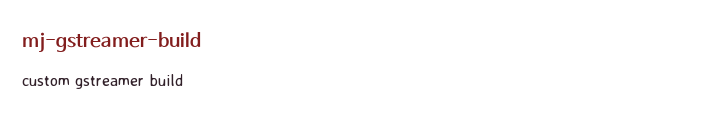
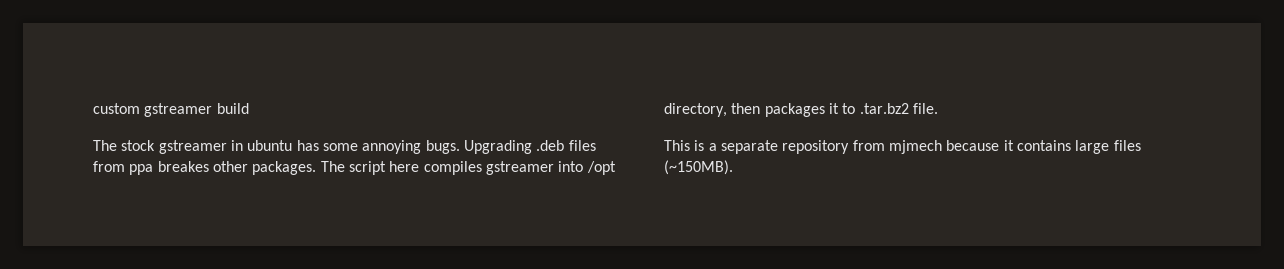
[22,32,201,53] mj-gstreamer-build // -> (93, 108) none
(183, 80) none -> [93,140,596,154] [93,161,616,175] [664,103,938,117] [664,140,1141,154] [664,160,733,175] // The stock gstreamer in ubuntu has some annoying bugs. Upgrading .deb files from ppa breakes other packages. The script here compiles gstreamer into /opt directory, then packages it to .tar.bz2 file. // This is a separate repository from mjmech because it contains large files (~150MB).

